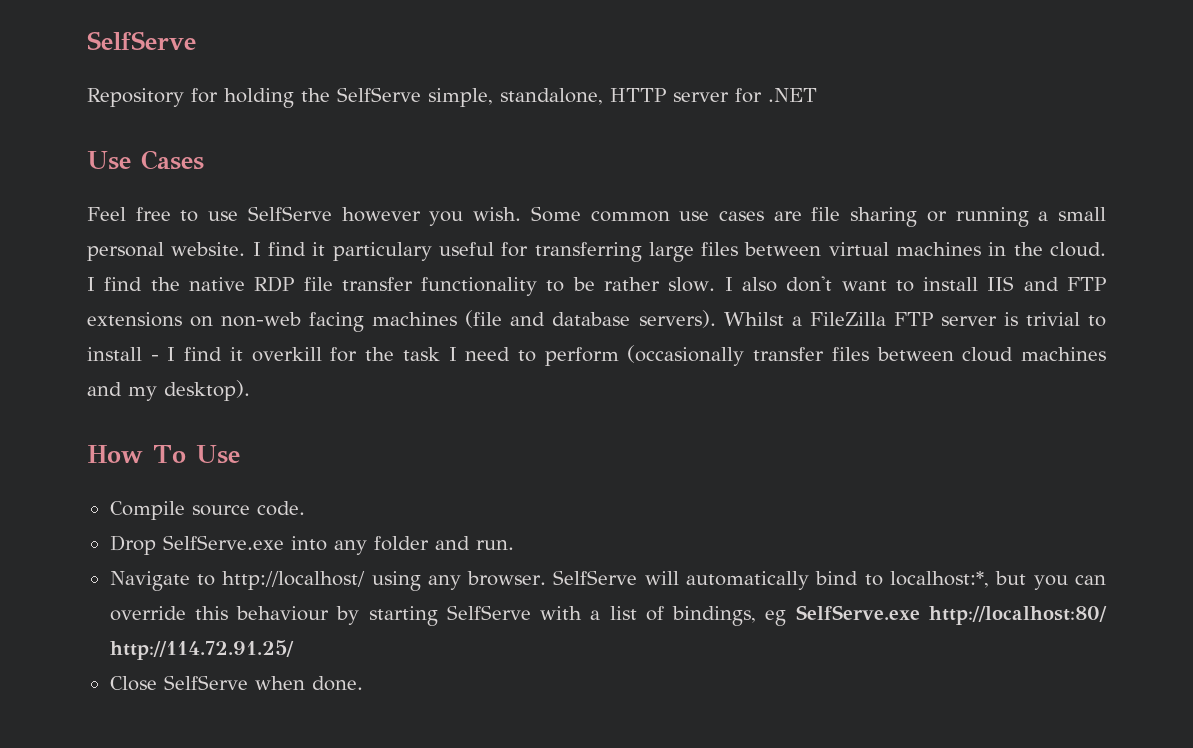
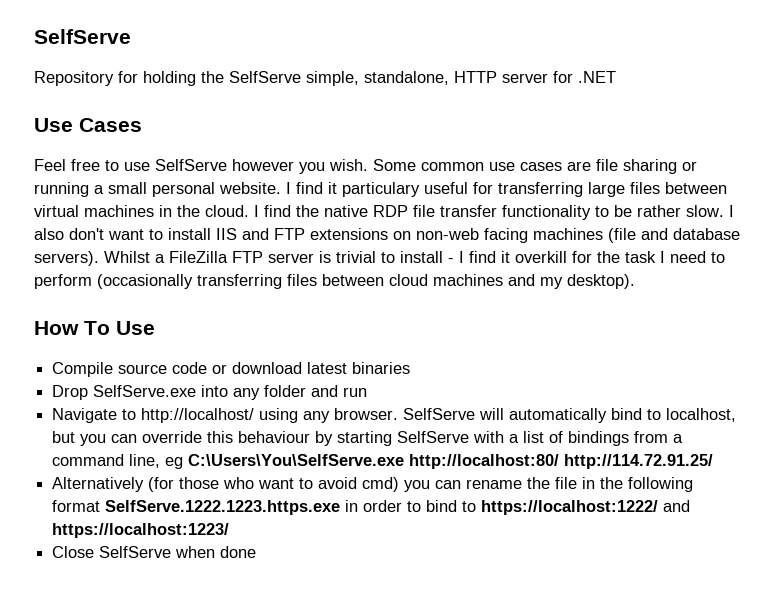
[753,347,825,361] transfer -> [197,274,282,289] transferring
[256,501,305,516] code. -> [172,362,411,374] code or download latest binaries
[475,540,514,550] run. -> [343,387,368,397] run
[890,571,990,588] localhost:*, -> [666,408,737,422] localhost,
[672,605,1107,626] [109,640,294,660] bindings, eg SelfServe.exe http://localhost:80/ http://114.72.91.25/ -> [568,431,684,446] [52,454,714,469] [52,477,694,492] [52,500,691,515] [52,523,230,538] bindings from a command line, eg C:\Users\You\SelfServe.exe http://localhost:80/ http://114.72.91.25/ // Alternatively (for those who want to avoid cmd) you can rename the file in the following format SelfServe.1222.1223.https.exe in order to bind to https://localhost:1222/ and https://localhost:1223/
[311,676,363,691] done. -> [220,546,257,558] done

